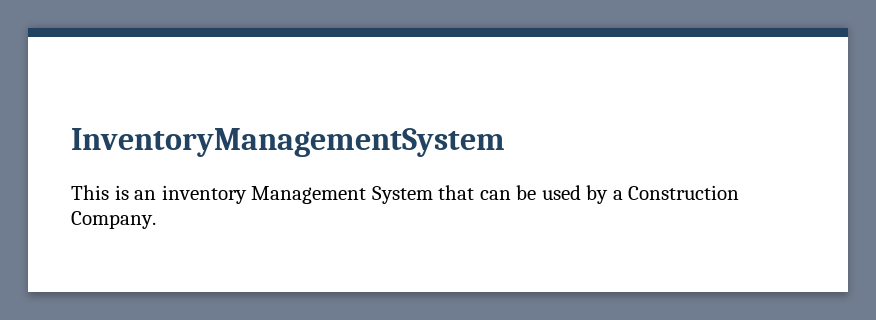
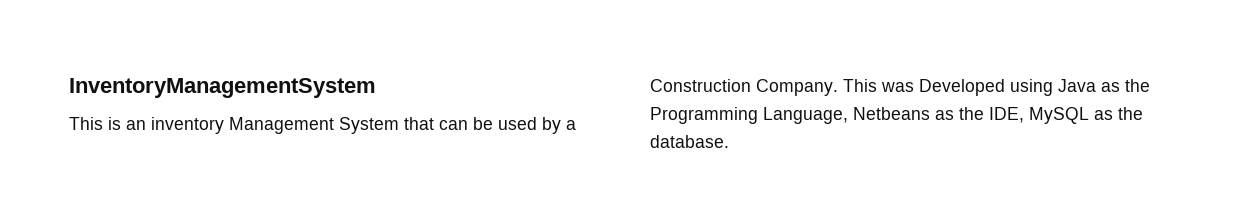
(156, 220) none -> [843,79,1150,96] [650,107,1143,124] [650,135,729,148] This was Developed using Java as the Programming Language, Netbeans as the IDE, MySQL as the database.

